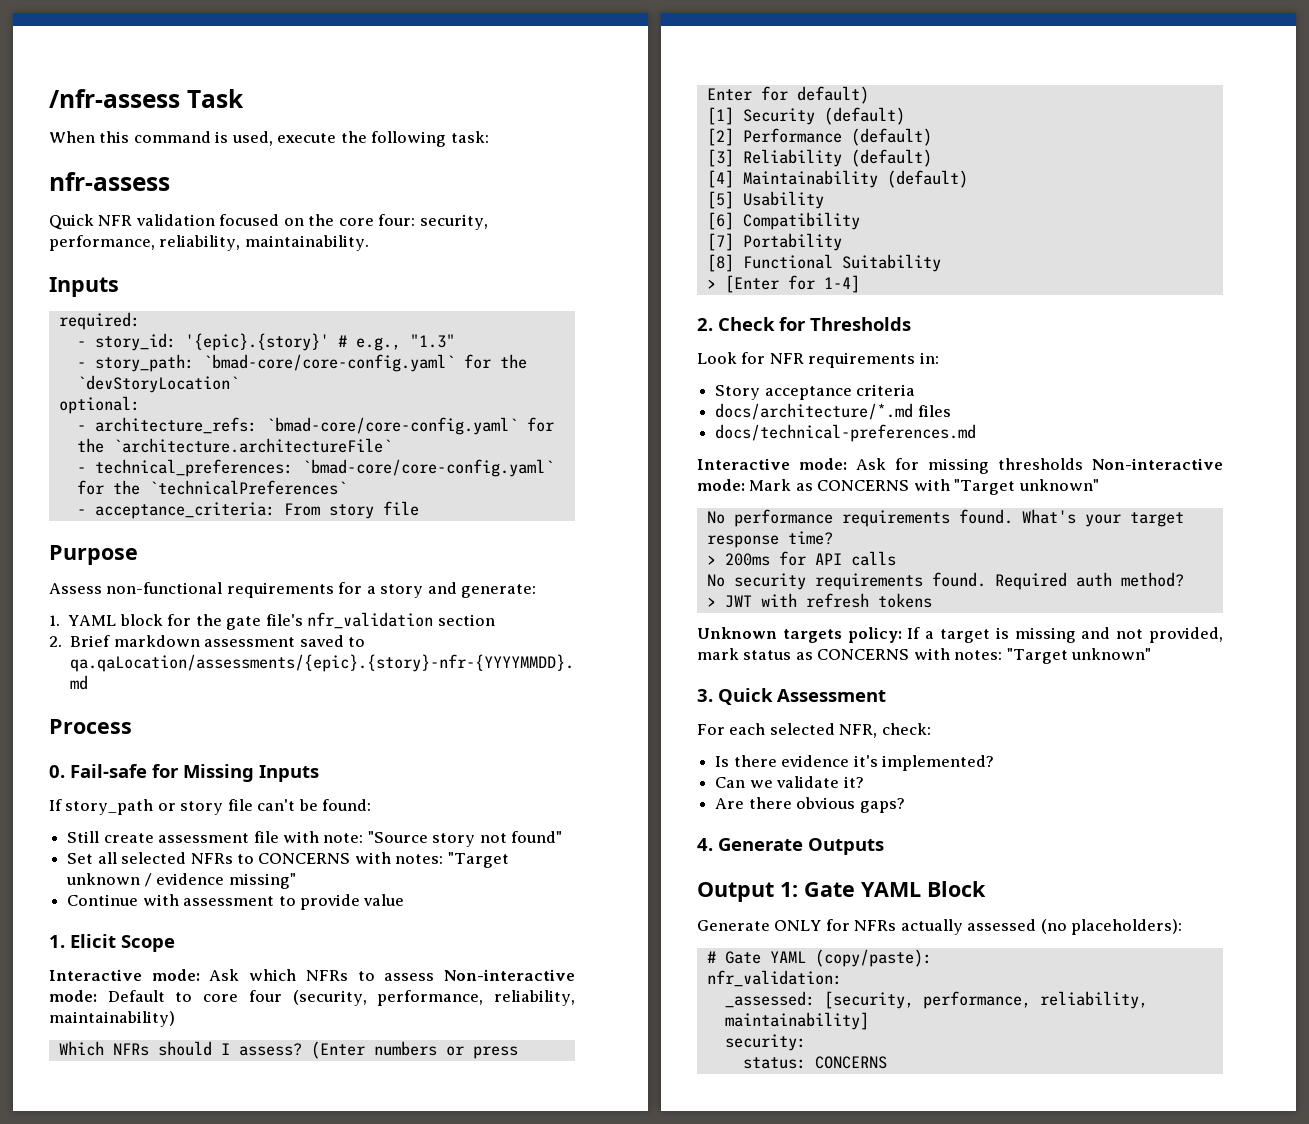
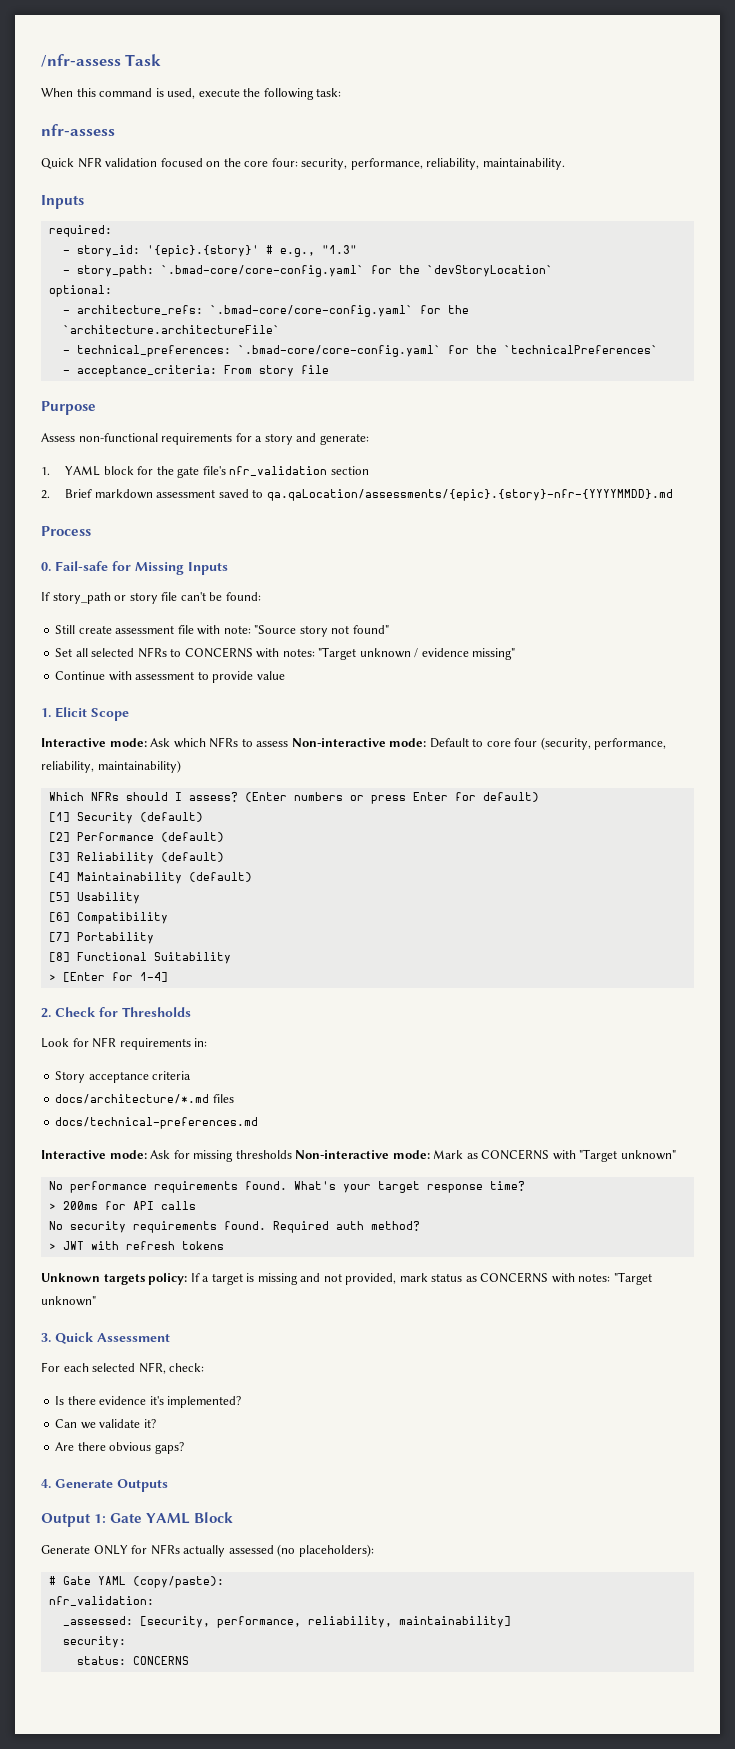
[202,354,455,372] `bmad-core/core-config.yaml` -> [160,265,364,277] `.bmad-core/core-config.yaml`
[265,417,518,435] `bmad-core/core-config.yaml` -> [209,305,413,317] `.bmad-core/core-config.yaml`
[301,459,554,477] `bmad-core/core-config.yaml` -> [237,345,441,357] `.bmad-core/core-config.yaml`

